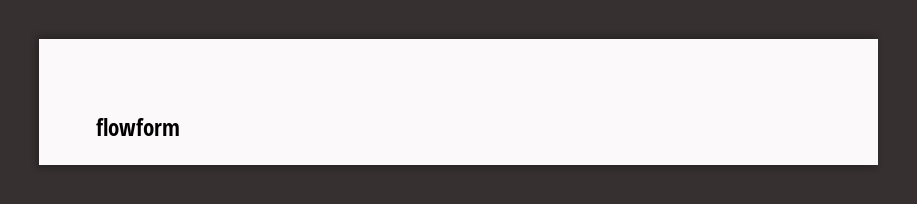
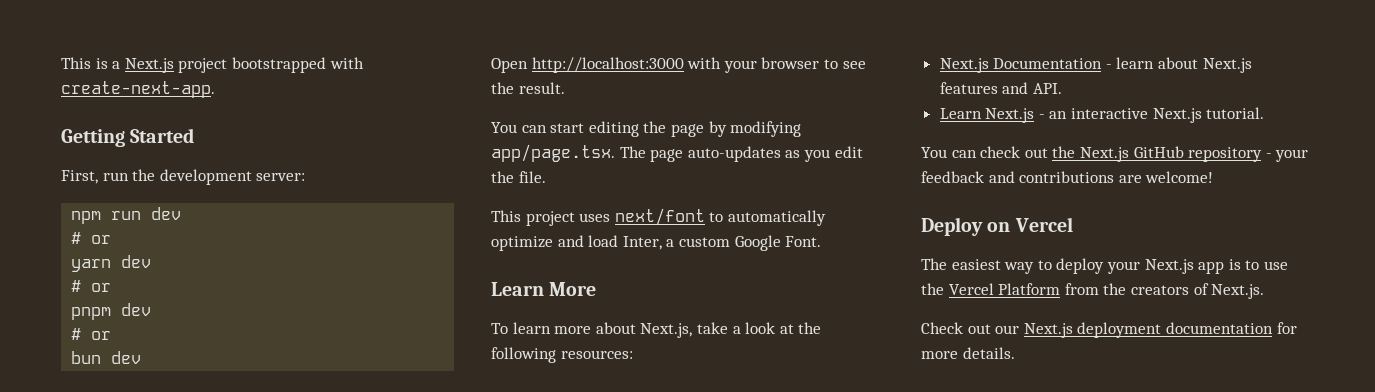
[96,118,180,136] flowform -> [61,57,364,73] [61,81,215,98] [61,128,195,147] [61,169,306,185] [71,207,182,224] [71,232,112,244] [71,255,152,272] [71,280,112,292] [71,303,152,320] [71,328,112,340] [71,351,142,364] [491,57,866,73] [491,82,565,94] [491,121,802,137] [491,144,863,162] [491,171,546,183] [491,208,826,226] [491,235,822,251] [491,282,597,296] [491,322,822,338] [491,347,633,363] [939,57,1252,73] [939,82,1062,94] [939,107,1265,123] [921,146,1309,162] [921,171,1214,183] [921,217,1073,236] [921,258,1288,274] [921,283,1265,299] [921,322,1297,338] [921,347,1015,359] This is a Next.js project bootstrapped with create-next-app. // Getting Started // First, run the development server: // npm run dev // # or // yarn dev // # or // pnpm dev // # or // bun dev // Open http://localhost:3000 with your browser to see the result. // You can start editing the page by modifying app/page.tsx. The page auto-updates as you edit the file. // This project uses next/font to automatically optimize and load Inter, a custom Google Font. // Learn More // To learn more about Next.js, take a look at the following resources: // Next.js Documentation - learn about Next.js features and API. // Learn Next.js - an interactive Next.js tutorial. // You can check out the Next.js GitHub repository - your feedback and contributions are welcome! // Deploy on Vercel // The easiest way to deploy your Next.js app is to use the Vercel Platform from the creators of Next.js. // Check out our Next.js deployment documentation for more details.

